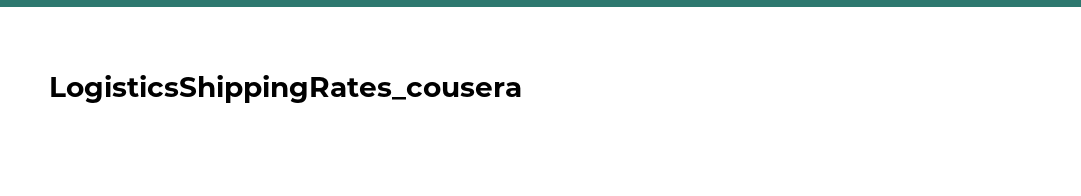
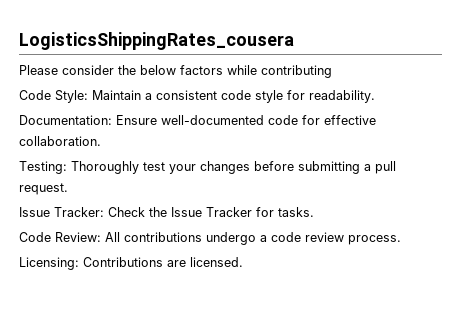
(522, 89) none -> [19,65,332,78] [19,90,375,103] [19,115,376,125] [19,136,101,146] [19,161,396,174] [19,183,68,195] [19,207,314,217] [19,232,401,245] [19,257,243,270] // Please consider the below factors while contributing // Code Style: Maintain a consistent code style for readability. // Documentation: Ensure well-documented code for effective collaboration. // Testing: Thoroughly test your changes before submitting a pull request. // Issue Tracker: Check the Issue Tracker for tasks. // Code Review: All contributions undergo a code review process. // Licensing: Contributions are licensed.

